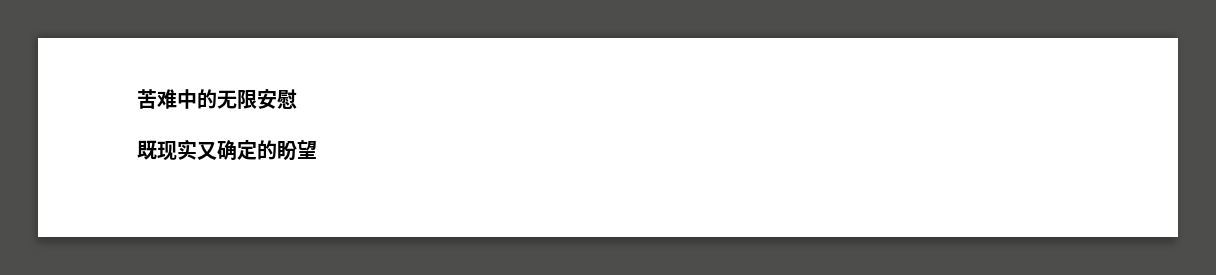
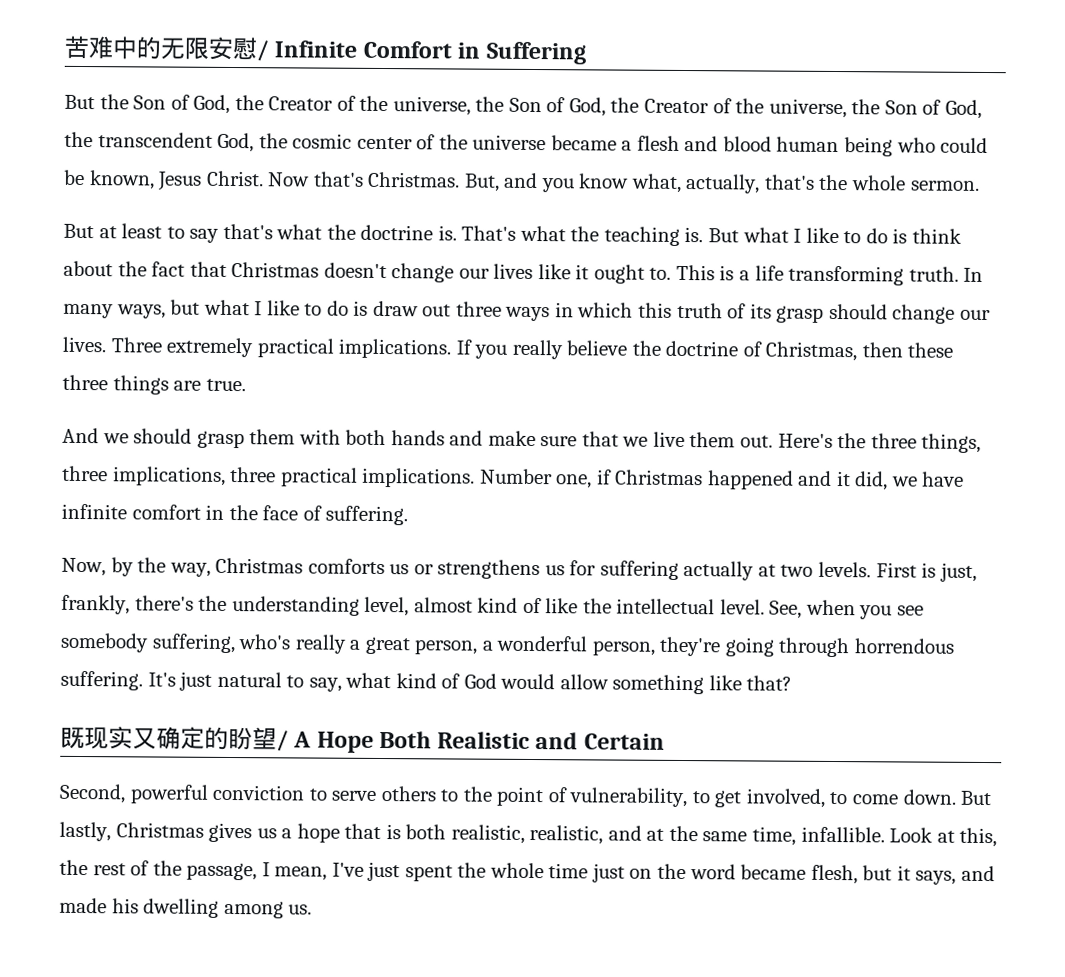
(297, 99) none -> [256,40,586,65] [64,94,982,119] [64,131,989,157] [64,169,980,194] [63,223,962,246] [63,260,984,286] [63,299,991,324] [62,336,954,362] [62,374,246,395] [62,427,982,453] [62,465,965,491] [61,503,409,526] [61,557,977,582] [61,594,925,620] [60,632,955,658] [60,670,793,695] / Infinite Comfort in Suffering // But the Son of God, the Creator of the universe, the Son of God, the Creator of the universe, the Son of God, the transcendent God, the cosmic center of the universe became a flesh and blood human being who could be known, Jesus Christ. Now that's Christmas. But, and you know what, actually, that's the whole sermon. // But at least to say that's what the doctrine is. That's what the teaching is. But what I like to do is think about the fact that Christmas doesn't change our lives like it ought to. This is a life transforming truth. In many ways, but what I like to do is draw out three ways in which this truth of its grasp should change our lives. Three extremely practical implications. If you really believe the doctrine of Christmas, then these three things are true. // And we should grasp them with both hands and make sure that we live them out. Here's the three things, three implications, three practical implications. Number one, if Christmas happened and it did, we have infinite comfort in the face of suffering. // Now, by the way, Christmas comforts us or strengthens us for suffering actually at two levels. First is just, frankly, there's the understanding level, almost kind of like the intellectual level. See, when you see somebody suffering, who's really a great person, a wonderful person, they're going through horrendous suffering. It's just natural to say, what kind of God would allow something like that?
(317, 149) none -> [276,730,665,753] [59,783,993,808] [59,821,998,848] [59,859,995,885] [59,897,313,919] / A Hope Both Realistic and Certain // Second, powerful conviction to serve others to the point of vulnerability, to get involved, to come down. But lastly, Christmas gives us a hope that is both realistic, realistic, and at the same time, infallible. Look at this, the rest of the passage, I mean, I've just spent the whole time just on the word became flesh, but it says, and made his dwelling among us.

